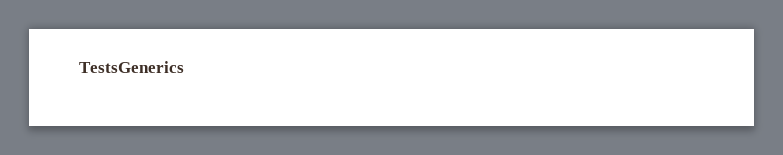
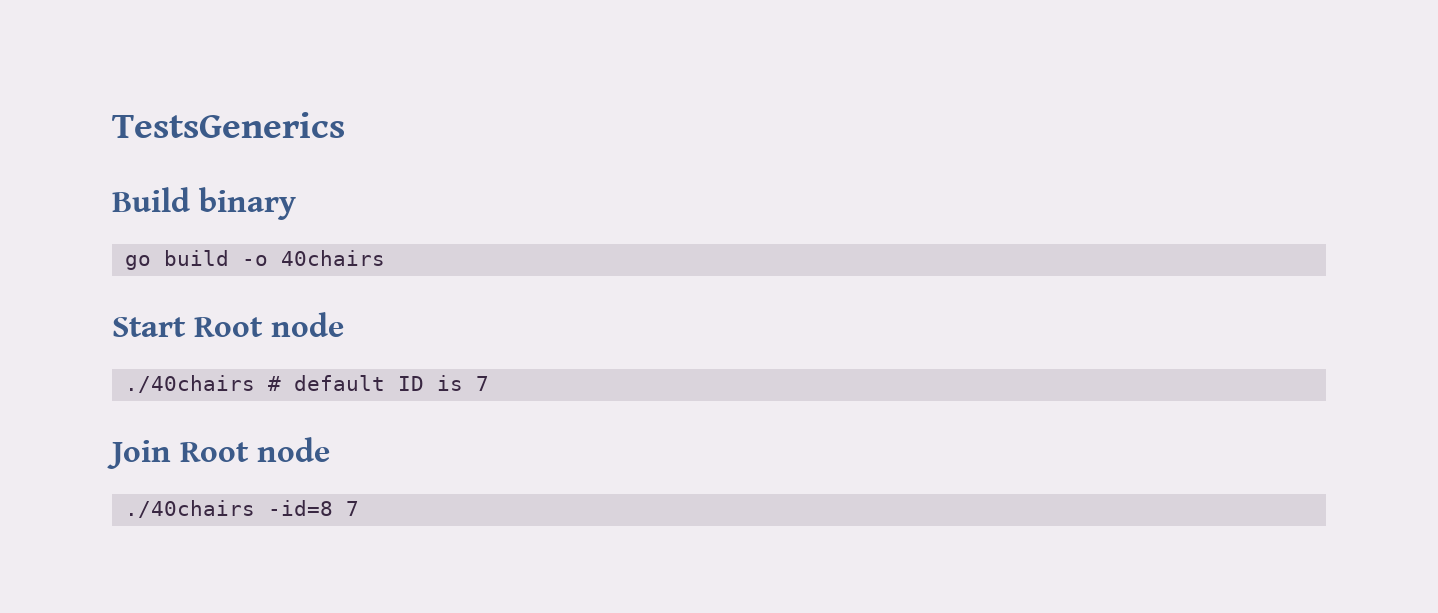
(184, 67) none -> [112,187,296,220] [124,250,385,270] [112,312,344,337] [124,375,489,393] [107,437,330,469] [124,500,359,518] // Build binary // go build -o 40chairs // Start Root node // ./40chairs # default ID is 7 // Join Root node // ./40chairs -id=8 7

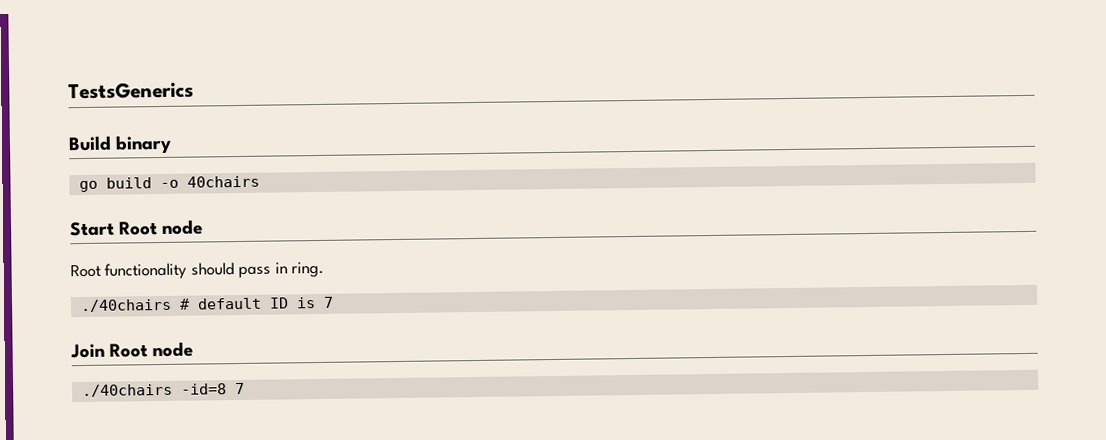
(344, 324) none -> [70,261,325,280] // Root functionality should pass in ring.

